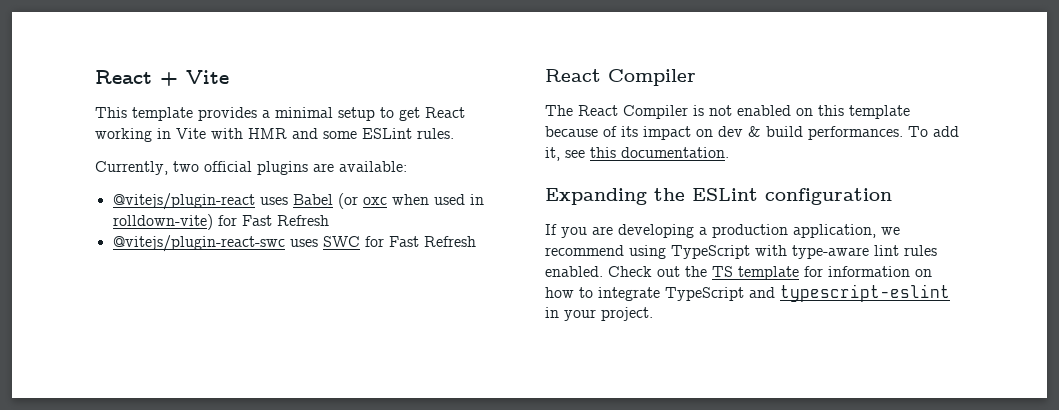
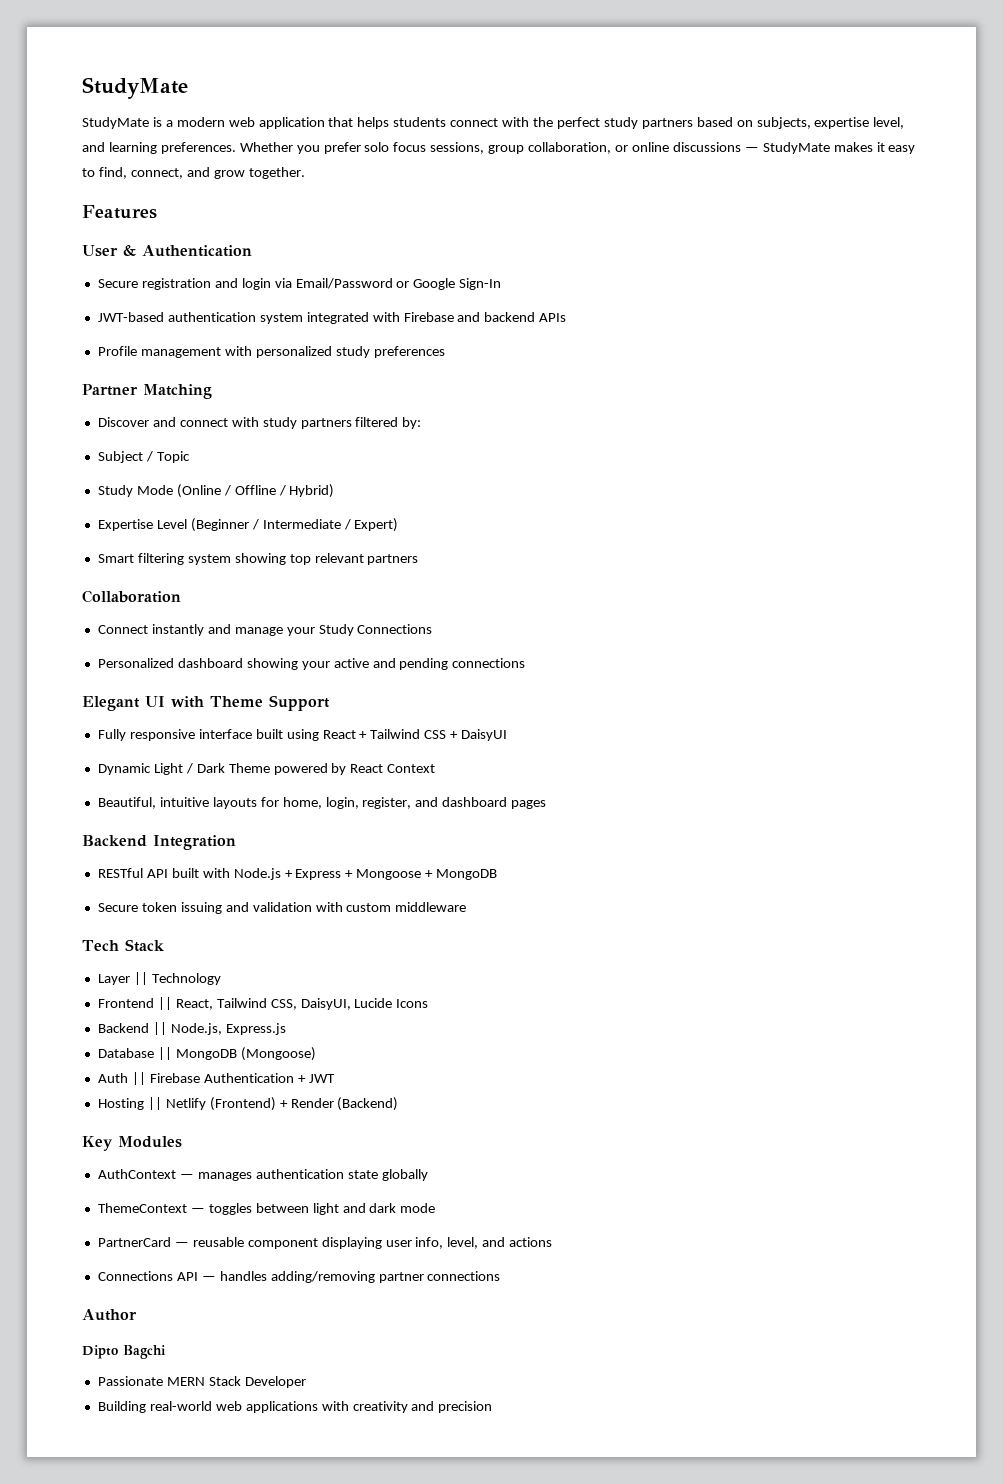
[95,70,229,86] [95,107,465,121] [95,128,454,142] [95,161,407,175] [112,193,484,210] [112,214,329,230] [112,235,476,252] [545,69,696,86] [545,105,910,119] [545,126,959,140] [545,147,729,161] [545,188,892,205] [545,224,900,238] [545,245,937,259] [545,266,932,280] [545,284,950,302] [545,307,653,321] React + Vite // This template provides a minimal setup to get React working in Vite with HMR and some ESLint rules. // Currently, two official plugins are available: // @vitejs/plugin-react uses Babel (or oxc when used in rolldown-vite) for Fast Refresh // @vitejs/plugin-react-swc uses SWC for Fast Refresh // React Compiler // The React Compiler is not enabled on this template because of its impact on dev & build performances. To add it, see this documentation. // Expanding the ESLint configuration // If you are developing a production application, we recommend using TypeScript with type-aware lint rules enabled. Check out the TS template for information on how to integrate TypeScript and typescript-eslint in your project. -> [82,77,188,99] [82,117,905,129] [82,142,916,154] [82,167,305,179] [82,205,157,219] [82,245,252,257] [97,278,502,290] [97,312,567,324] [97,346,445,358] [82,384,212,399] [97,417,422,429] [97,451,190,463] [97,484,335,498] [97,518,399,532] [97,553,419,565] [82,590,181,603] [97,624,433,636] [97,658,526,670] [82,695,330,711] [97,729,508,741] [97,763,436,775] [97,797,547,809] [82,835,236,850] [97,868,498,880] [97,902,467,914] [82,939,164,952] [97,972,221,985] [97,997,429,1010] [97,1022,286,1035] [97,1047,316,1061] [97,1072,335,1085] [97,1097,399,1111] [82,1136,182,1151] [97,1169,428,1181] [97,1203,436,1215] [97,1237,553,1249] [97,1271,501,1283] [82,1309,137,1321] [82,1345,166,1359] [97,1376,306,1388] [97,1401,493,1413] StudyMate // StudyMate is a modern web application that helps students connect with the perfect study partners based on subjects, expertise level, and learning preferences. Whether you prefer solo focus sessions, group collaboration, or online discussions — StudyMate makes it easy to find, connect, and grow together. // Features // User & Authentication // Secure registration and login via Email/Password or Google Sign-In // JWT-based authentication system integrated with Firebase and backend APIs // Profile management with personalized study preferences // Partner Matching // Discover and connect with study partners filtered by: // Subject / Topic // Study Mode (Online / Offline / Hybrid) // Expertise Level (Beginner / Intermediate / Expert) // Smart filtering system showing top relevant partners // Collaboration // Connect instantly and manage your Study Connections // Personalized dashboard showing your active and pending connections // Elegant UI with Theme Support // Fully responsive interface built using React + Tailwind CSS + DaisyUI // Dynamic Light / Dark Theme powered by React Context // Beautiful, intuitive layouts for home, login, register, and dashboard pages // Backend Integration // RESTful API built with Node.js + Express + Mongoose + MongoDB // Secure token issuing and validation with custom middleware // Tech Stack // Layer || Technology // Frontend || React, Tailwind CSS, DaisyUI, Lucide Icons // Backend || Node.js, Express.js // Database || MongoDB (Mongoose) // Auth || Firebase Authentication + JWT // Hosting || Netlify (Frontend) + Render (Backend) // Key Modules // AuthContext — manages authentication state globally // ThemeContext — toggles between light and dark mode // PartnerCard — reusable component displaying user info, level, and actions // Connections API — handles adding/removing partner connections // Author // Dipto Bagchi // Passionate MERN Stack Developer // Building real-world web applications with creativity and precision

